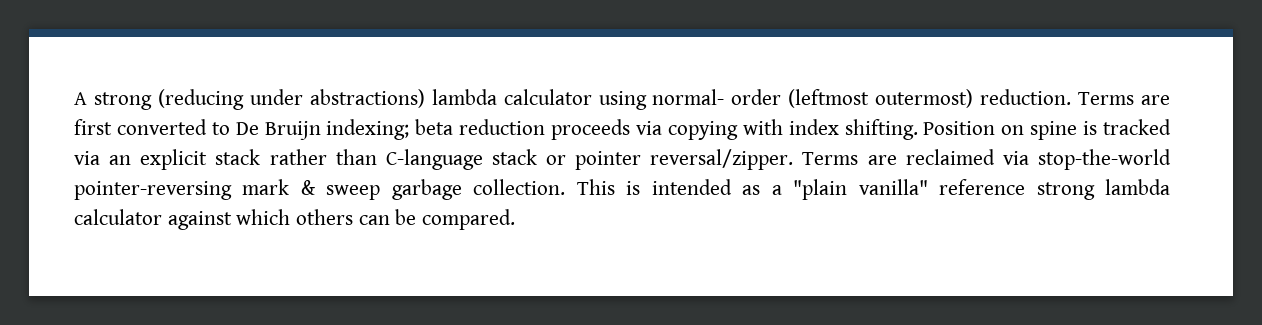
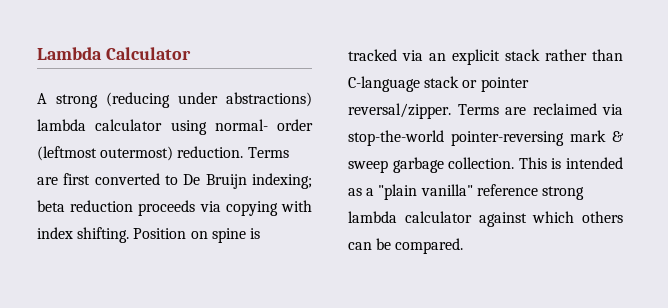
(74, 98) none -> [37,47,191,60] Lambda Calculator //

